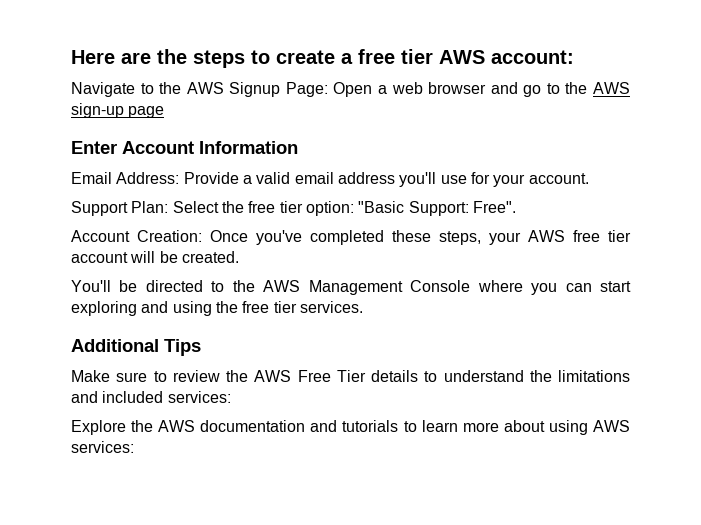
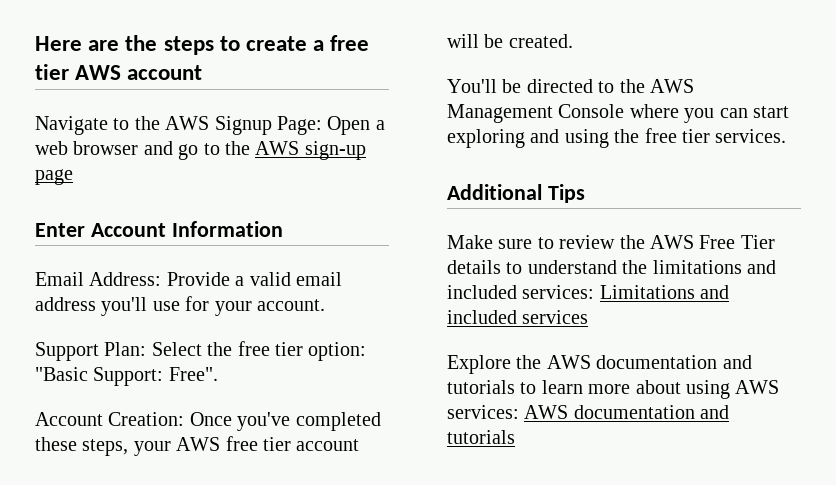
[491,50,574,64] account: -> [127,65,203,80] account
(231, 397) none -> [599,285,730,299] [447,310,589,324] Limitations and included services
(134, 447) none -> [524,405,730,419] [447,430,515,444] AWS documentation and tutorials

